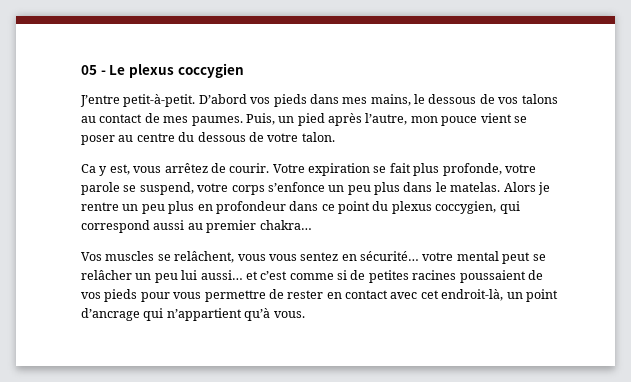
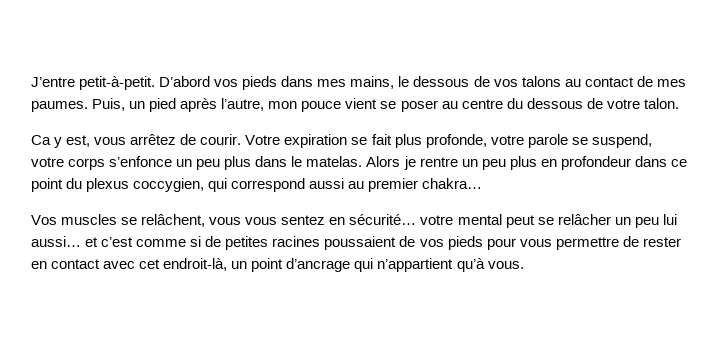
[81,63,244,78] 05 - Le plexus coccygien // -> (31, 82) none

